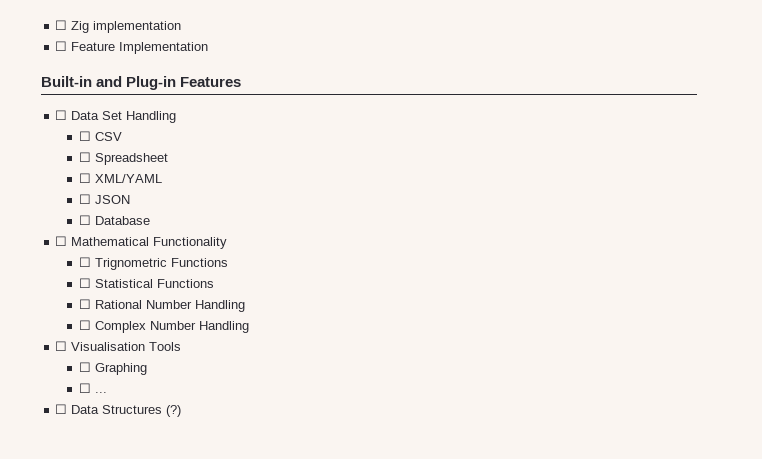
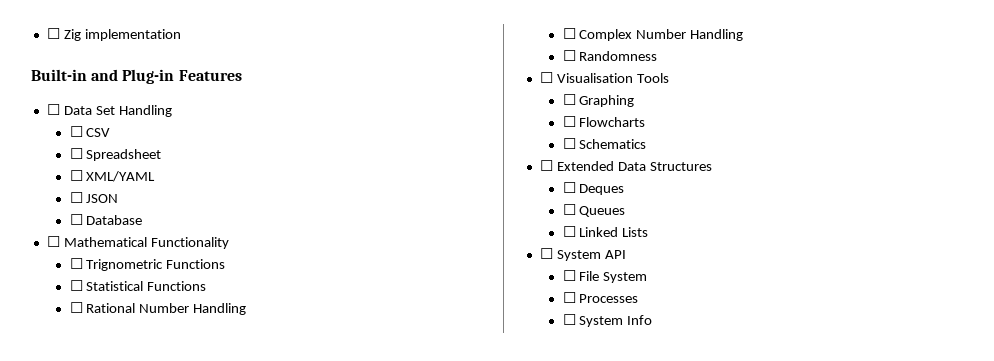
[55,41,209,54] // ☐ Feature Implementation -> (181, 35) none
(249, 327) none -> [562,50,658,61] // ☐ Randomness
[94,392,107,393] [55,404,68,414] ... // ☐ -> [579,117,646,127] [562,138,647,149] [539,160,614,171] Flowcharts // ☐ Schematics // ☐ Extended
[166,405,182,417] (?) -> [562,182,625,195] [562,204,626,217] [562,226,649,237] [539,248,626,261] [562,270,648,283] [562,292,639,303] [562,314,653,327] // ☐ Deques // ☐ Queues // ☐ Linked Lists // ☐ System API // ☐ File System // ☐ Processes // ☐ System Info

